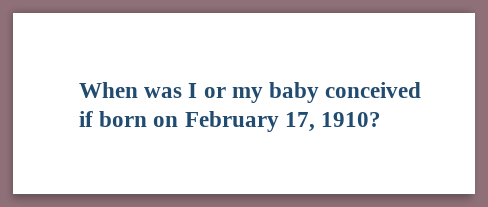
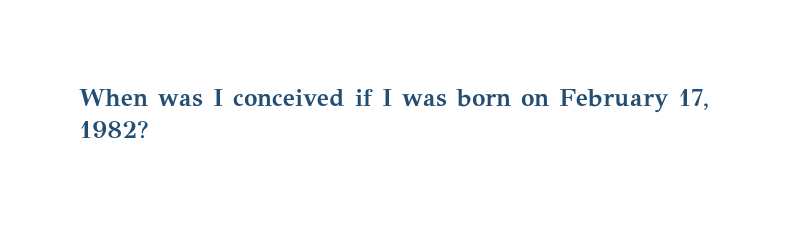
[203,82,422,103] [79,111,93,127] or my baby conceived if -> [232,89,447,107] conceived if I was
[321,112,382,127] 1910? -> [79,120,149,139] 1982?

